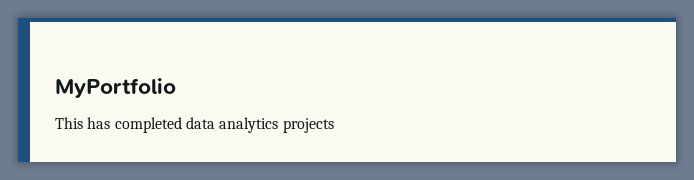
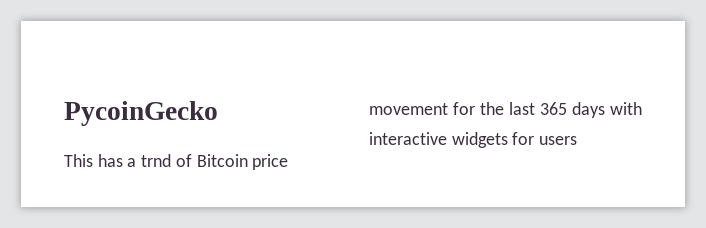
[55,78,176,98] MyPortfolio -> [64,101,218,126] PycoinGecko
[114,117,334,133] completed data analytics projects -> [127,154,289,170] [369,102,642,118] [369,132,578,148] a trnd of Bitcoin price movement for the last 365 days with interactive widgets for users

